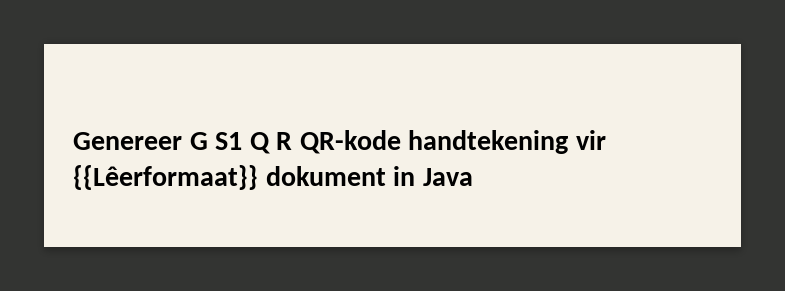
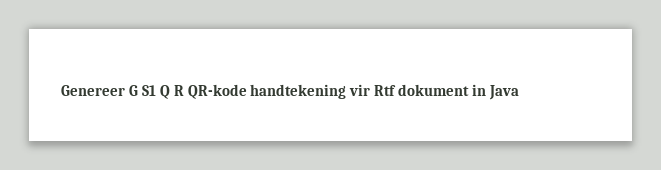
[73,165,258,190] {{Lêerformaat}} -> [374,85,397,96] Rtf

